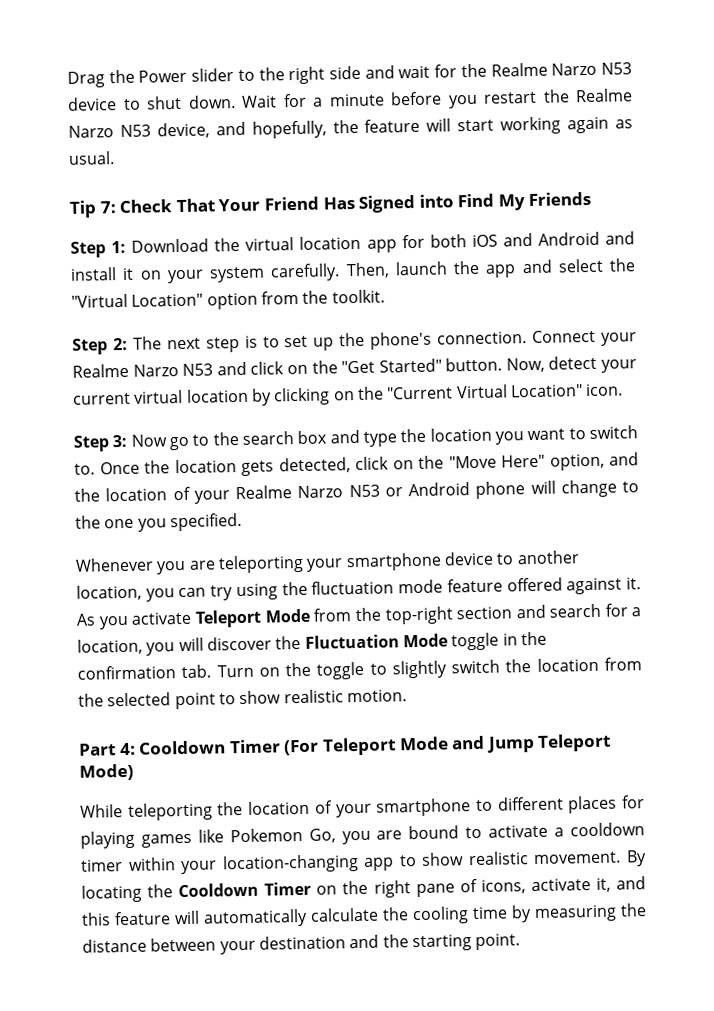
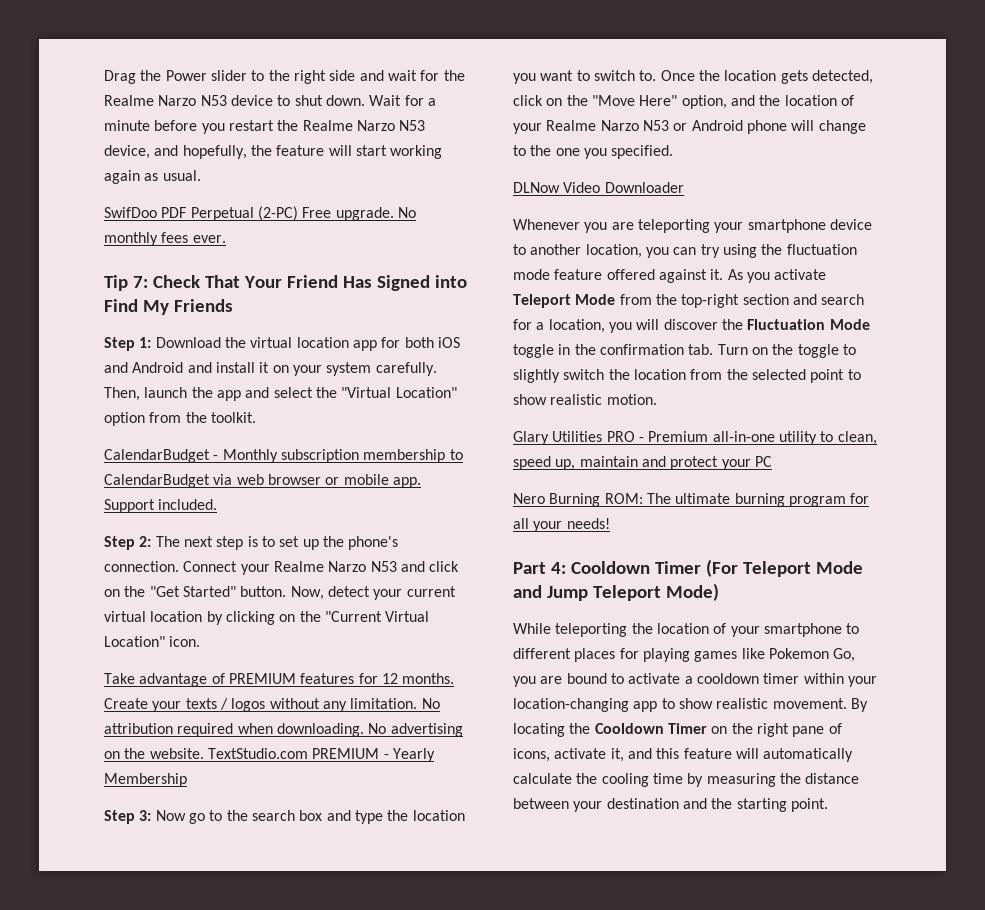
(115, 158) none -> [104,206,416,221] [104,232,226,246] // SwifDoo PDF Perpetual (2-PC) Free upgrade. No monthly fees ever.
(385, 296) none -> [104,449,463,463] [104,474,421,488] [104,499,218,513] // CalendarBudget - Monthly subscription membership to CalendarBudget via web browser or mobile app. Support included.
(624, 390) none -> [104,673,455,687] [104,698,440,712] [104,723,463,737] [104,748,435,762] [104,773,187,787] // Take advantage of PREMIUM features for 12 months. Create your texts / logos without any limitation. No attribution required when downloading. No advertising on the website. TextStudio.com PREMIUM - Yearly Membership
(242, 522) none -> [513,182,684,193] // DLNow Video Downloader
(407, 696) none -> [513,431,877,445] [513,456,772,470] [513,493,870,507] [513,518,610,532] // Glary Utilities PRO - Premium all-in-one utility to clean, speed up, maintain and protect your PC // Nero Burning ROM: The ultimate burning program for all your needs!

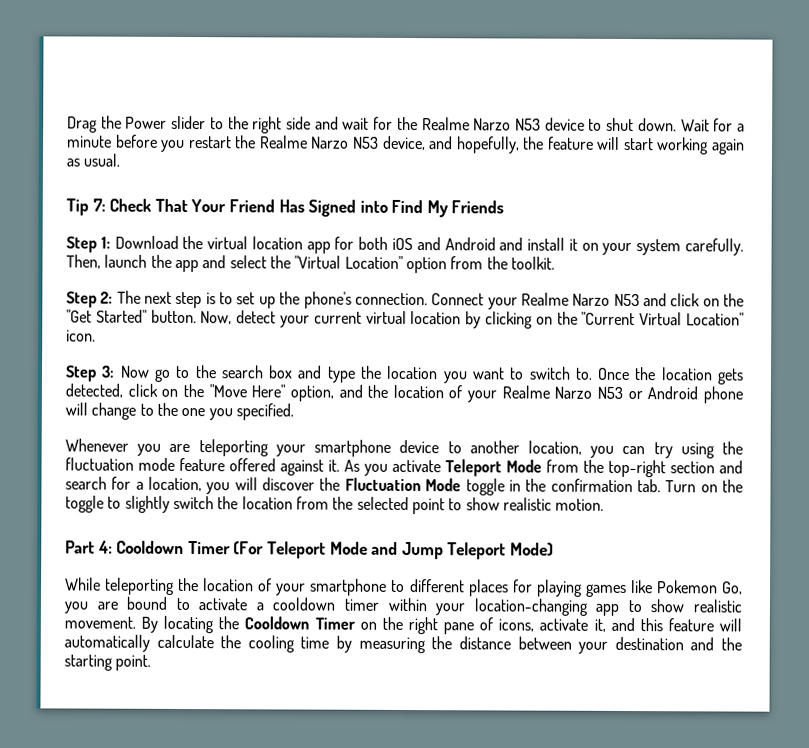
[104,206,416,221] [104,232,226,246] // SwifDoo PDF Perpetual (2-PC) Free upgrade. No monthly fees ever. -> (121, 160) none
[104,449,463,463] [104,474,421,488] [104,499,218,513] // CalendarBudget - Monthly subscription membership to CalendarBudget via web browser or mobile app. Support included. -> (555, 263) none
[104,673,455,687] [104,698,440,712] [104,723,463,737] [104,748,435,762] [104,773,187,787] // Take advantage of PREMIUM features for 12 months. Create your texts / logos without any limitation. No attribution required when downloading. No advertising on the website. TextStudio.com PREMIUM - Yearly Membership -> (96, 335) none
[513,182,684,193] // DLNow Video Downloader -> (294, 412) none
[513,431,877,445] [513,456,772,470] [513,493,870,507] [513,518,610,532] // Glary Utilities PRO - Premium all-in-one utility to clean, speed up, maintain and protect your PC // Nero Burning ROM: The ultimate burning program for all your needs! -> (605, 504) none

